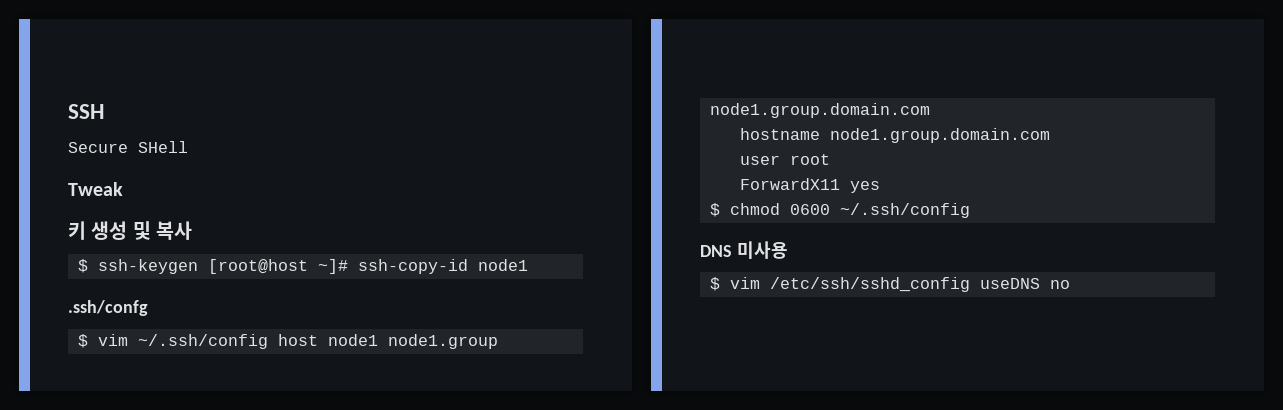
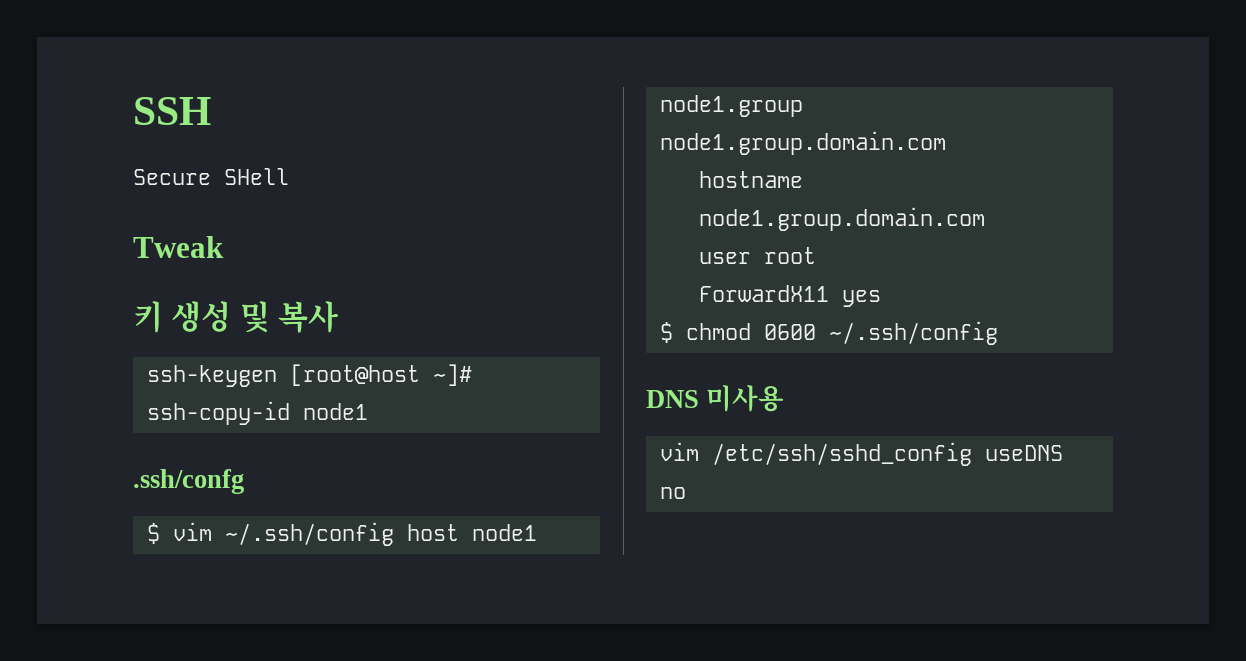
[77,259,88,273] $ -> (339, 317) none
[709,277,720,291] $ -> (785, 398) none

